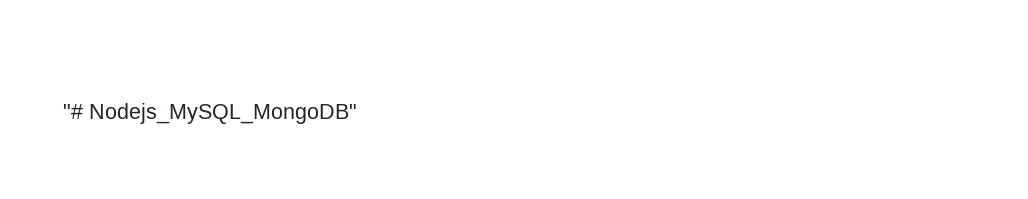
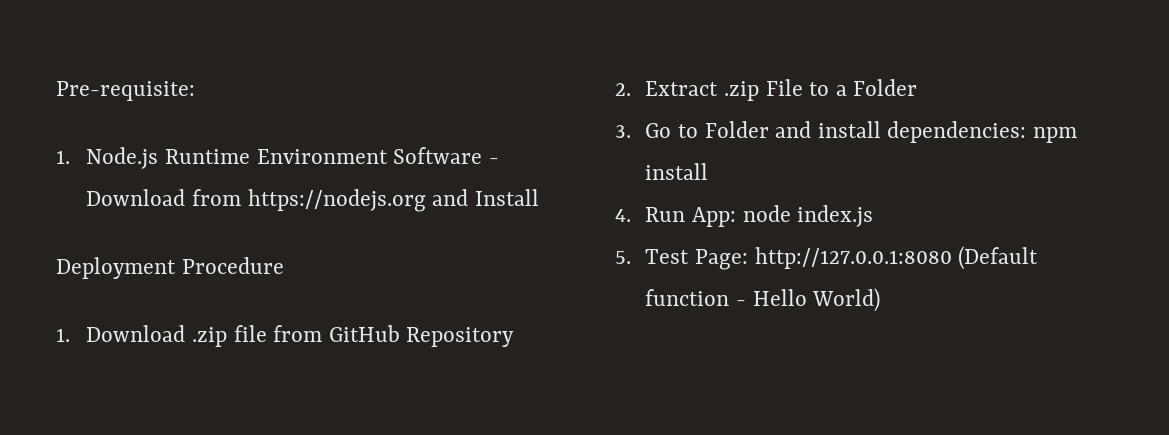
[63,103,357,124] "# Nodejs_MySQL_MongoDB" -> [56,81,195,101] [56,147,499,169] [86,189,539,212] [56,257,284,279] [56,325,515,347] [615,79,918,101] [615,121,1078,143] [645,163,709,180] [615,205,874,227] [615,246,1039,270] [645,288,881,312] Pre-requisite: // 1. Node.js Runtime Environment Software - Download from https://nodejs.org and Install // Deployment Procedure // 1. Download .zip file from GitHub Repository // 2. Extract .zip File to a Folder // 3. Go to Folder and install dependencies: npm install // 4. Run App: node index.js // 5. Test Page: http://127.0.0.1:8080 (Default function - Hello World)

